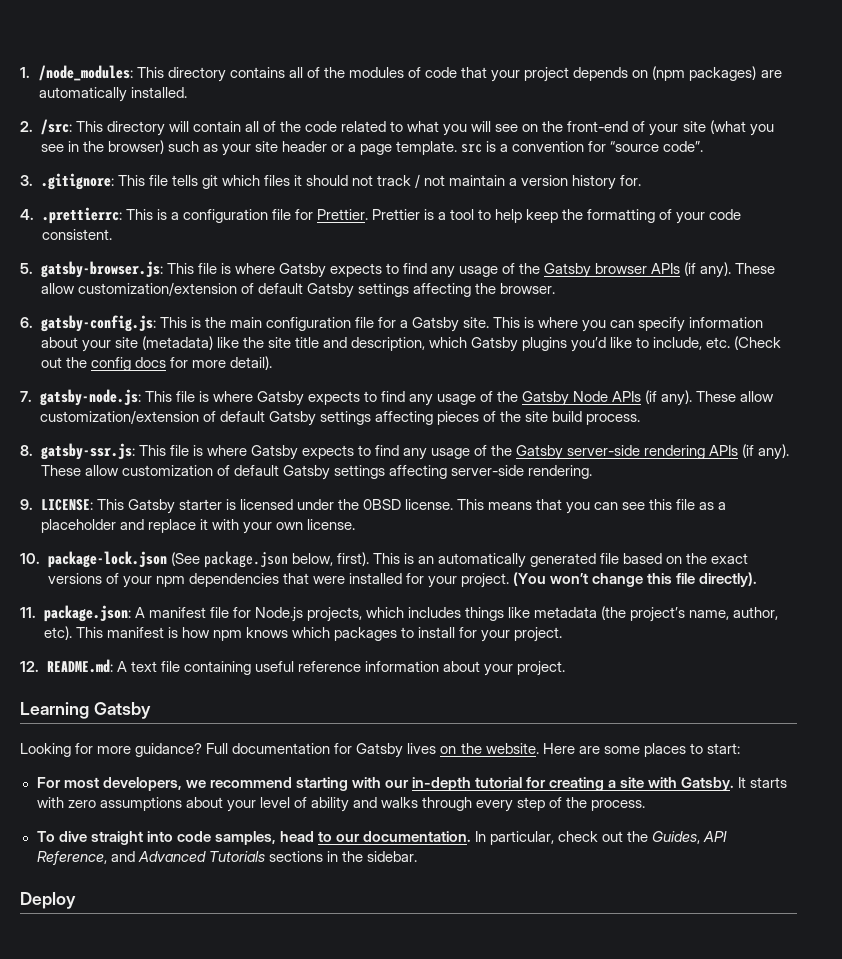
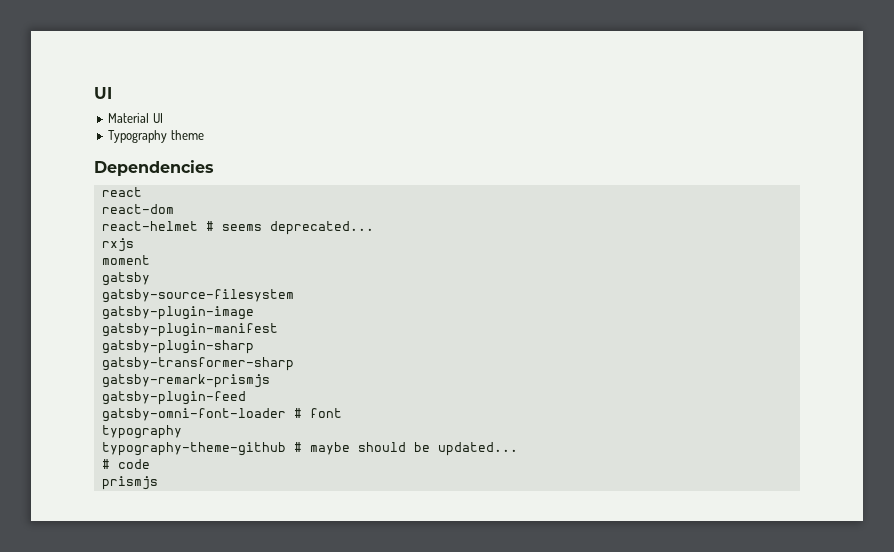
[20,65,782,82] [38,87,187,102] [20,119,774,136] [40,140,704,156] [20,173,642,190] [20,207,742,224] [41,229,112,240] [20,261,776,278] [40,282,555,298] [20,315,764,332] [40,336,782,352] [40,356,272,371] [20,389,775,406] [39,410,641,426] [20,443,790,460] [40,465,592,480] [20,499,727,514] [40,519,355,534] [20,551,749,568] [47,572,758,588] [20,605,779,622] [43,626,563,642] [20,659,565,676] [20,702,151,719] [20,743,740,758] [36,777,788,791] [36,797,646,812] [36,831,728,845] [36,851,417,865] [20,892,76,909] 1. /node_modules: This directory contains all of the modules of code that your project depends on (npm packages) are automatically installed. // 2. /src: This directory will contain all of the code related to what you will see on the front-end of your site (what you see in the browser) such as your site header or a page template. src is a convention for “source code”. // 3. .gitignore: This file tells git which files it should not track / not maintain a version history for. // 4. .prettierrc: This is a configuration file for Prettier. Prettier is a tool to help keep the formatting of your code consistent. // 5. gatsby-browser.js: This file is where Gatsby expects to find any usage of the Gatsby browser APIs (if any). These allow customization/extension of default Gatsby settings affecting the browser. // 6. gatsby-config.js: This is the main configuration file for a Gatsby site. This is where you can specify information about your site (metadata) like the site title and description, which Gatsby plugins you’d like to include, etc. (Check out the config docs for more detail). // 7. gatsby-node.js: This file is where Gatsby expects to find any usage of the Gatsby Node APIs (if any). These allow customization/extension of default Gatsby settings affecting pieces of the site build process. // 8. gatsby-ssr.js: This file is where Gatsby expects to find any usage of the Gatsby server-side rendering APIs (if any). These allow customization of default Gatsby settings affecting server-side rendering. // 9. LICENSE: This Gatsby starter is licensed under the 0BSD license. This means that you can see this file as a placeholder and replace it with your own license. // 10. package-lock.json (See package.json below, first). This is an automatically generated file based on the exact versions of your npm dependencies that were installed for your project. (You won’t change this file directly). // 11. package.json: A manifest file for Node.js projects, which includes things like metadata (the project’s name, author, etc). This manifest is how npm knows which packages to install for your project. // 12. README.md: A text file containing useful reference information about your project. // Learning Gatsby // Looking for more guidance? Full documentation for Gatsby lives on the website. Here are some places to start: // For most developers, we recommend starting with our in-depth tutorial for creating a site with Gatsby. It starts with zero assumptions about your level of ability and walks through every step of the process. // To dive straight into code samples, head to our documentation. In particular, check out the Guides, API Reference, and Advanced Tutorials sections in the sidebar. // Deploy -> [94,87,112,99] [108,113,163,123] [108,130,204,143] [94,160,214,176] [101,187,142,197] [101,204,174,214] [101,221,374,235] [101,238,134,252] [101,255,150,265] [101,272,150,286] [101,289,294,303] [101,306,254,320] [101,323,278,337] [101,340,254,354] [101,357,294,371] [101,374,270,388] [101,391,246,405] [101,408,342,422] [101,425,182,439] [101,442,518,456] [101,459,150,469] [101,476,158,490] UI // Material UI // Typography theme // Dependencies // react // react-dom // react-helmet # seems deprecated... // rxjs // moment // gatsby // gatsby-source-filesystem // gatsby-plugin-image // gatsby-plugin-manifest // gatsby-plugin-sharp // gatsby-transformer-sharp // gatsby-remark-prismjs // gatsby-plugin-feed // gatsby-omni-font-loader # font // typography // typography-theme-github # maybe should be updated... // # code // prismjs

